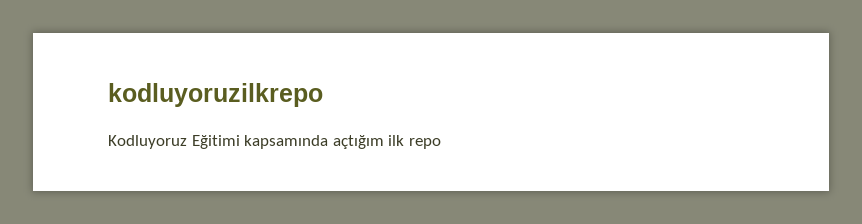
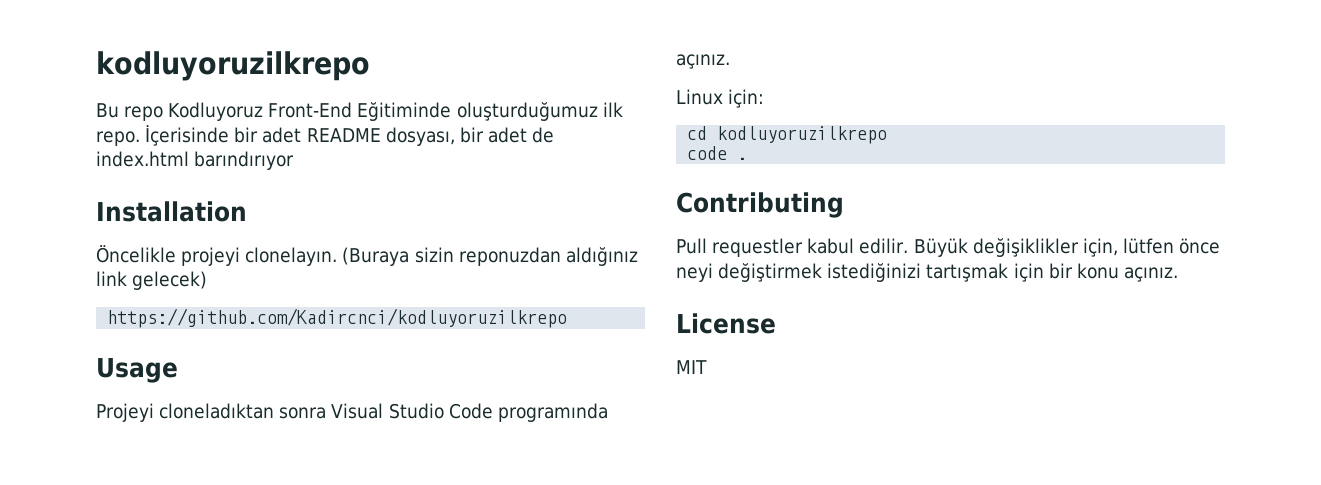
[108,83,323,107] [108,135,441,149] kodluyoruzilkrepo // Kodluyoruz Eğitimi kapsamında açtığım ilk repo -> [96,51,370,81] [96,102,623,121] [96,125,555,146] [96,151,295,170] [96,201,247,222] [96,245,638,266] [96,271,208,290] [107,308,568,328] [96,358,178,383] [96,403,608,422] [676,54,730,69] [676,89,765,108] [687,126,888,144] [687,146,748,160] [676,192,844,218] [676,238,1221,257] [676,263,1178,282] [676,313,776,334] [676,360,707,374] kodluyoruzilkrepo // Bu repo Kodluyoruz Front-End Eğitiminde oluşturduğumuz ilk repo. İçerisinde bir adet README dosyası, bir adet de index.html barındırıyor // Installation // Öncelikle projeyi clonelayın. (Buraya sizin reponuzdan aldığınız link gelecek) // https://github.com/Kadircnci/kodluyoruzilkrepo // Usage // Projeyi cloneladıktan sonra Visual Studio Code programında açınız. // Linux için: // cd kodluyoruzilkrepo // code . // Contributing // Pull requestler kabul edilir. Büyük değişiklikler için, lütfen önce neyi değiştirmek istediğinizi tartışmak için bir konu açınız. // License // MIT

